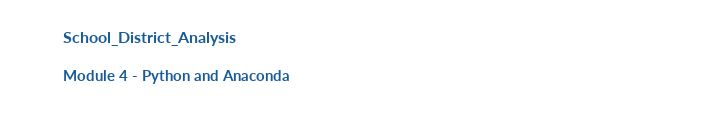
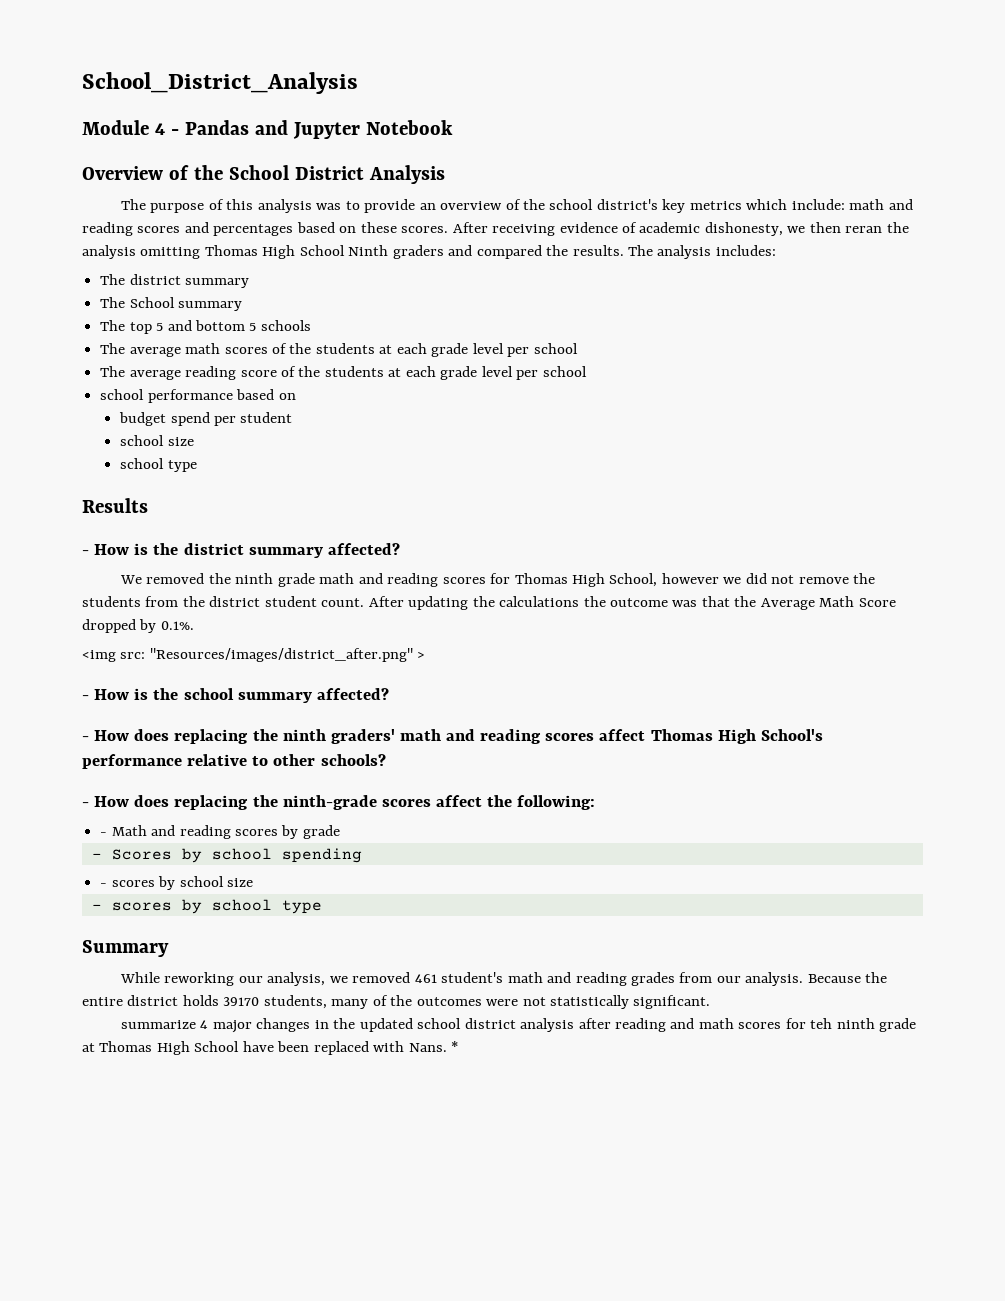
[142,70,290,84] Python and Anaconda -> [184,120,453,139] [82,165,445,184] [120,199,913,213] [82,222,909,236] [82,245,776,259] [100,274,250,288] [100,297,243,311] [100,320,311,334] [100,343,578,357] [100,366,587,380] [100,389,296,403] [119,412,293,426] [120,435,194,446] [120,458,197,472] [82,498,148,513] [82,543,400,558] [119,573,876,587] [82,596,896,610] [82,619,194,633] [82,648,426,662] [82,688,389,703] [82,729,823,744] [82,754,386,769] [82,795,596,810] [100,825,340,839] [91,848,362,863] [100,876,253,890] [91,899,322,914] [82,940,169,957] [119,972,888,986] [82,995,711,1009] [120,1018,917,1033] [82,1041,459,1055] Pandas and Jupyter Notebook // Overview of the School District Analysis // The purpose of this analysis was to provide an overview of the school district's key metrics which include: math and reading scores and percentages based on these scores. After receiving evidence of academic dishonesty, we then reran the analysis omitting Thomas High School Ninth graders and compared the results. The analysis includes: // The district summary // The School summary // The top 5 and bottom 5 schools // The average math scores of the students at each grade level per school // The average reading score of the students at each grade level per school // school performance based on // budget spend per student // school size // school type // Results // - How is the district summary affected? // We removed the ninth grade math and reading scores for Thomas High School, however we did not remove the students from the district student count. After updating the calculations the outcome was that the Average Math Score dropped by 0.1%. // <img src: "Resources/images/district_after.png" > // - How is the school summary affected? // - How does replacing the ninth graders' math and reading scores affect Thomas High School's performance relative to other schools? // - How does replacing the ninth-grade scores affect the following: // - Math and reading scores by grade // - Scores by school spending // - scores by school size // - scores by school type // Summary // While reworking our analysis, we removed 461 student's math and reading grades from our analysis. Because the entire district holds 39170 students, many of the outcomes were not statistically significant. // summarize 4 major changes in the updated school district analysis after reading and math scores for teh ninth grade at Thomas High School have been replaced with Nans. *

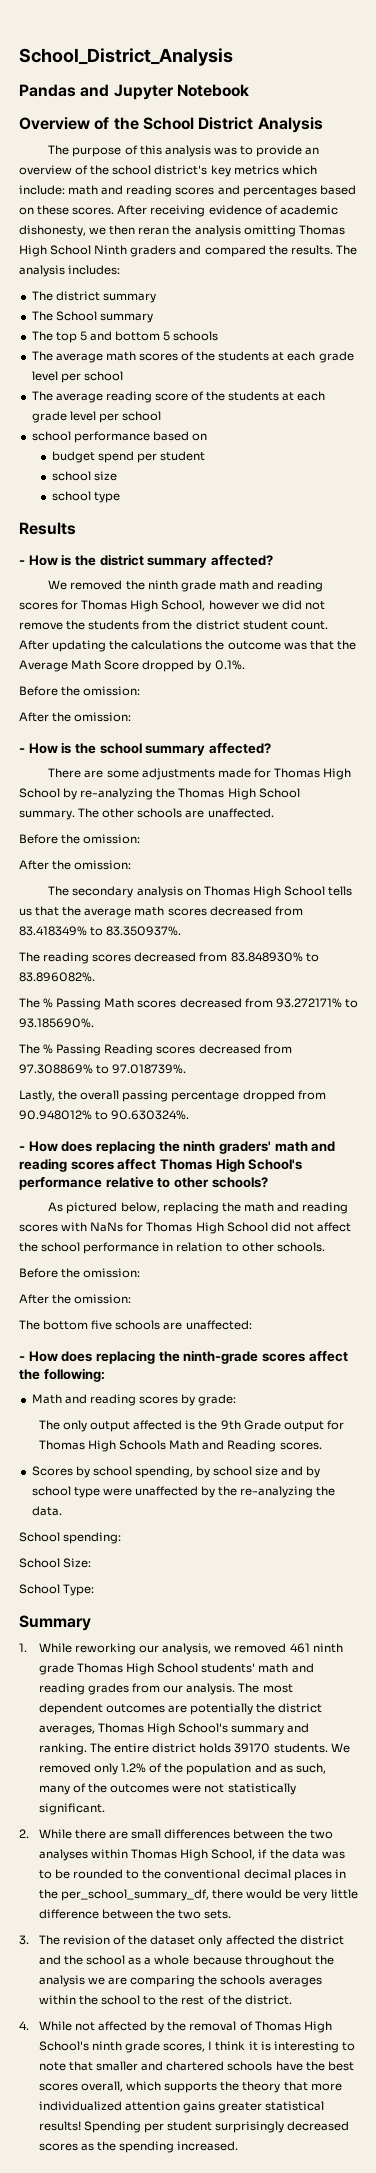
[82,120,179,135] Module 4 - -> (233, 57) none
[82,648,426,662] <img src: "Resources/images/district_after.png" > -> [19,686,141,696] [19,712,132,722] Before the omission: // After the omission:
(389, 694) none -> [48,768,352,780] [19,788,300,800] [19,808,274,820] [19,834,141,844] [19,860,132,870] [48,886,353,898] [19,906,303,918] [19,926,182,936] [19,952,319,964] [19,972,95,982] [19,998,358,1010] [19,1018,94,1028] [19,1044,292,1056] [19,1064,187,1074] [19,1090,326,1102] [19,1110,190,1120] // There are some adjustments made for Thomas High School by re-analyzing the Thomas High School summary. The other schools are unaffected. // Before the omission: // After the omission: // The secondary analysis on Thomas High School tells us that the average math scores decreased from 83.418349% to 83.350937%. // The reading scores decreased from 83.848930% to 83.896082%. // The % Passing Math scores decreased from 93.272171% to 93.185690%. // The % Passing Reading scores decreased from 97.308869% to 97.018739%. // Lastly, the overall passing percentage dropped from 90.948012% to 90.630324%.
(386, 760) none -> [48,1202,349,1214] [19,1222,351,1234] [19,1242,325,1254] [19,1268,141,1278] [19,1294,132,1304] [19,1320,252,1330] // As pictured below, replacing the math and reading scores with NaNs for Thomas High School did not affect the school performance in relation to other schools. // Before the omission: // After the omission: // The bottom five schools are unaffected:
[100,832,108,836] - -> (105, 1375) none
[302,825,340,839] [91,848,362,863] [100,880,155,887] grade // - Scores by school spending // - scores -> [198,1394,237,1406] [38,1420,344,1432] [38,1440,322,1452] [31,1466,193,1478] grade: // The only output affected is the 9th Grade output for Thomas High Schools Math and Reading scores. // Scores by school spending,
[91,902,172,911] // - scores -> [281,1466,304,1476] and
(322, 907) none -> [102,1486,336,1498] [31,1506,62,1516] [19,1532,122,1544] [19,1558,92,1568] [19,1584,95,1596] were unaffected by the re-analyzing the data. // School spending: // School Size: // School Type:
(169, 948) none -> [19,1643,27,1652] 1.
[441,972,504,983] student's -> [312,1643,343,1653] [38,1663,256,1675] ninth grade Thomas High School students'
[807,972,888,983] [82,995,327,1009] Because the entire district holds 39170 students, -> [238,1683,293,1693] [38,1703,323,1715] [38,1723,310,1735] [38,1743,350,1755] [38,1763,326,1775] The most dependent outcomes are potentially the district averages, Thomas High School's summary and ranking. The entire district holds 39170 students. We removed only 1.2% of the population and as such,
[120,1018,917,1033] [82,1041,459,1055] summarize 4 major changes in the updated school district analysis after reading and math scores for teh ninth grade at Thomas High School have been replaced with Nans. * -> [19,1829,333,1839] [38,1849,345,1861] [38,1869,346,1881] [38,1889,358,1901] [38,1909,232,1919] [19,1935,344,1947] [38,1955,334,1967] [38,1975,322,1987] [38,1995,292,2005] [19,2021,332,2033] [38,2041,355,2053] [38,2061,354,2071] [38,2081,342,2093] [38,2101,325,2113] [38,2121,350,2133] [38,2141,239,2153] 2. While there are small differences between the two analyses within Thomas High School, if the data was to be rounded to the conventional decimal places in the per_school_summary_df, there would be very little difference between the two sets. // 3. The revision of the dataset only affected the district and the school as a whole because throughout the analysis we are comparing the schools averages within the school to the rest of the district. // 4. While not affected by the removal of Thomas High School's ninth grade scores, I think it is interesting to note that smaller and chartered schools have the best scores overall, which supports the theory that more individualized attention gains greater statistical results! Spending per student surprisingly decreased scores as the spending increased.

